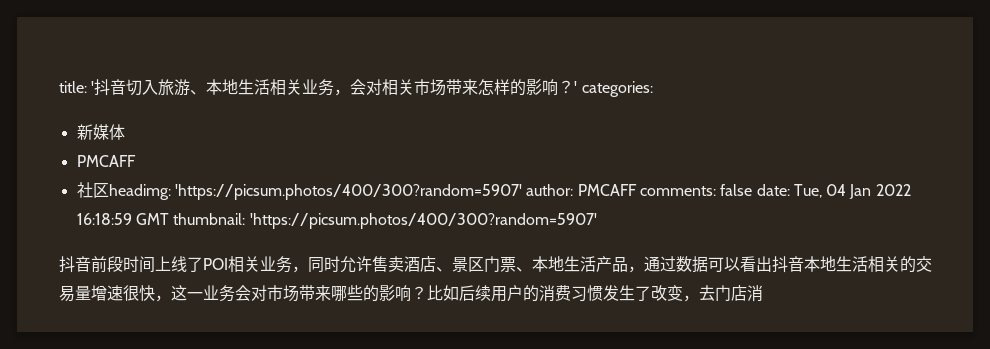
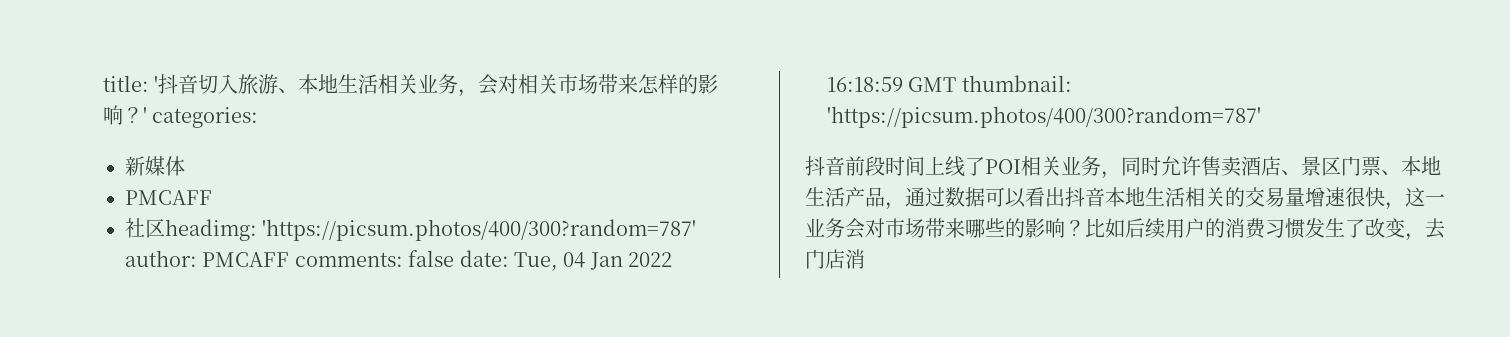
[174,184,522,200] 'https://picsum.photos/400/300?random=5907' -> [262,219,697,241] 'https://picsum.photos/400/300?random=787'
[249,213,597,229] 'https://picsum.photos/400/300?random=5907' -> [827,106,1261,128] 'https://picsum.photos/400/300?random=787'

